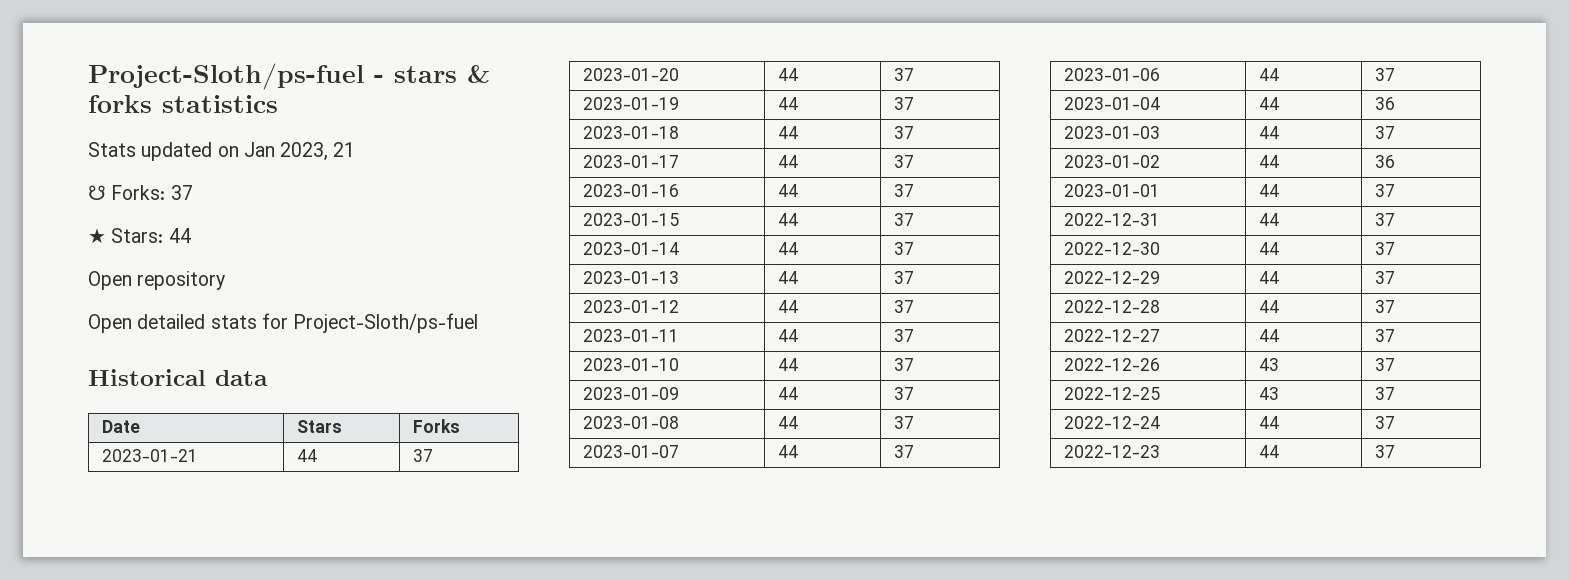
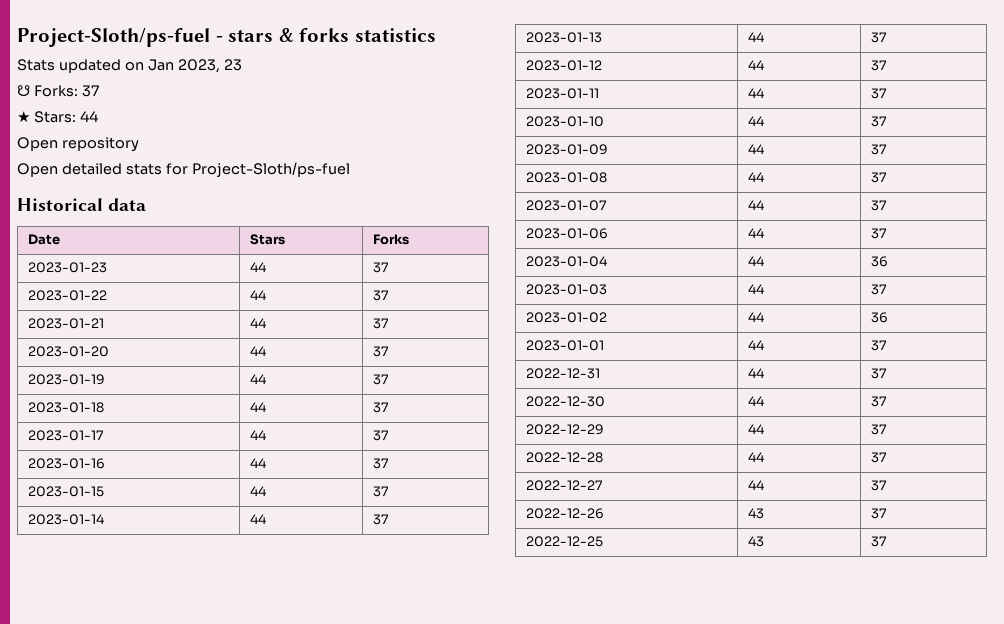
[333,142,356,157] 21 -> [223,59,242,71] 23
(461, 426) none -> [27,262,107,273] [249,262,266,272] [372,262,388,273] [27,290,107,301] [249,290,266,300] [372,290,388,301] // 2023-01-23 | 44 | 37 // 2023-01-22 | 44 | 37
[1064,416,1161,429] [1259,416,1280,429] [1375,416,1396,429] [1064,445,1161,458] [1259,445,1280,458] [1375,445,1396,458] // 2022-12-24 | 44 | 37 // 2022-12-23 | 44 | 37 -> (886, 541) none

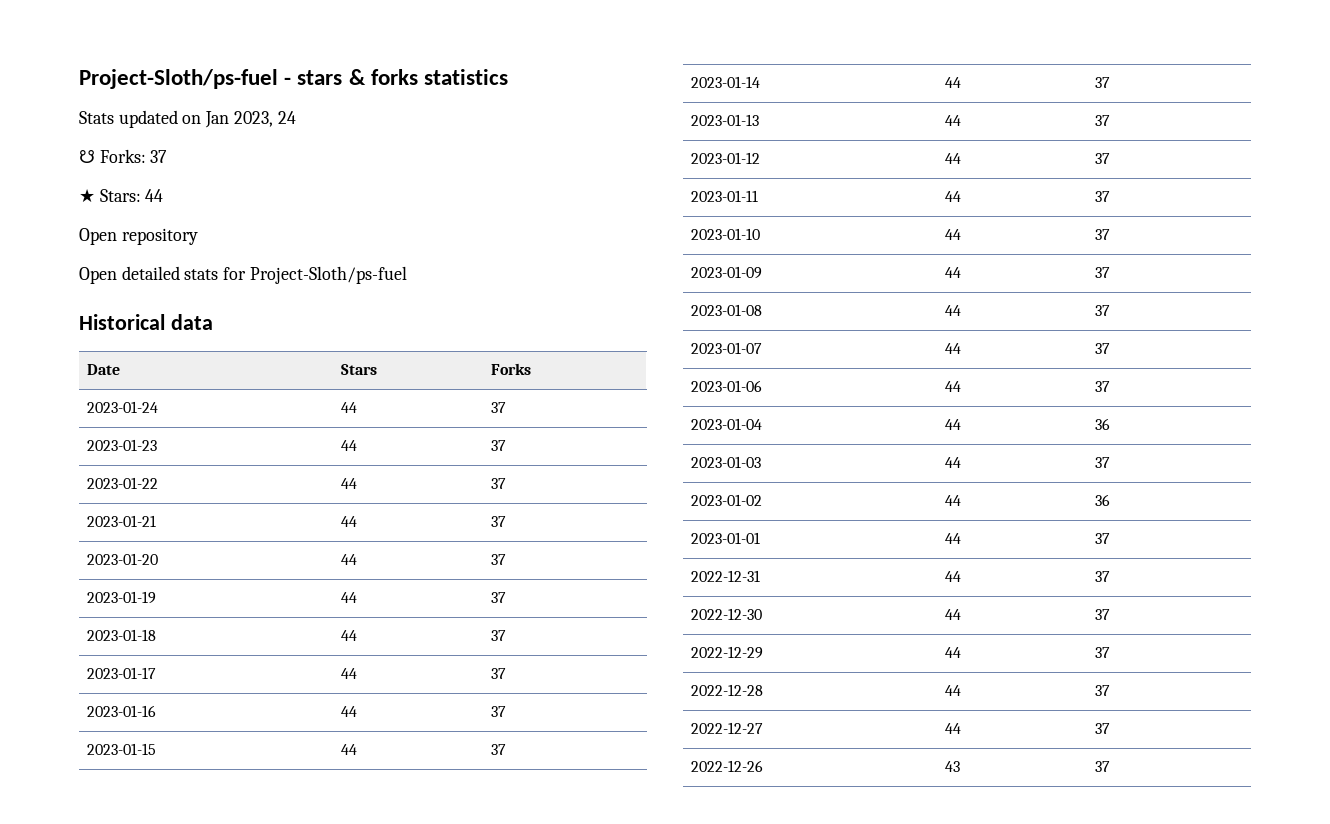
[223,59,242,71] 23 -> [277,111,296,124] 24
(409, 239) none -> [86,401,158,413] [340,402,357,413] [490,402,506,413] // 2023-01-24 | 44 | 37
[525,536,603,547] [747,536,764,547] [870,536,886,547] // 2022-12-25 | 43 | 37 -> (1110, 766) none

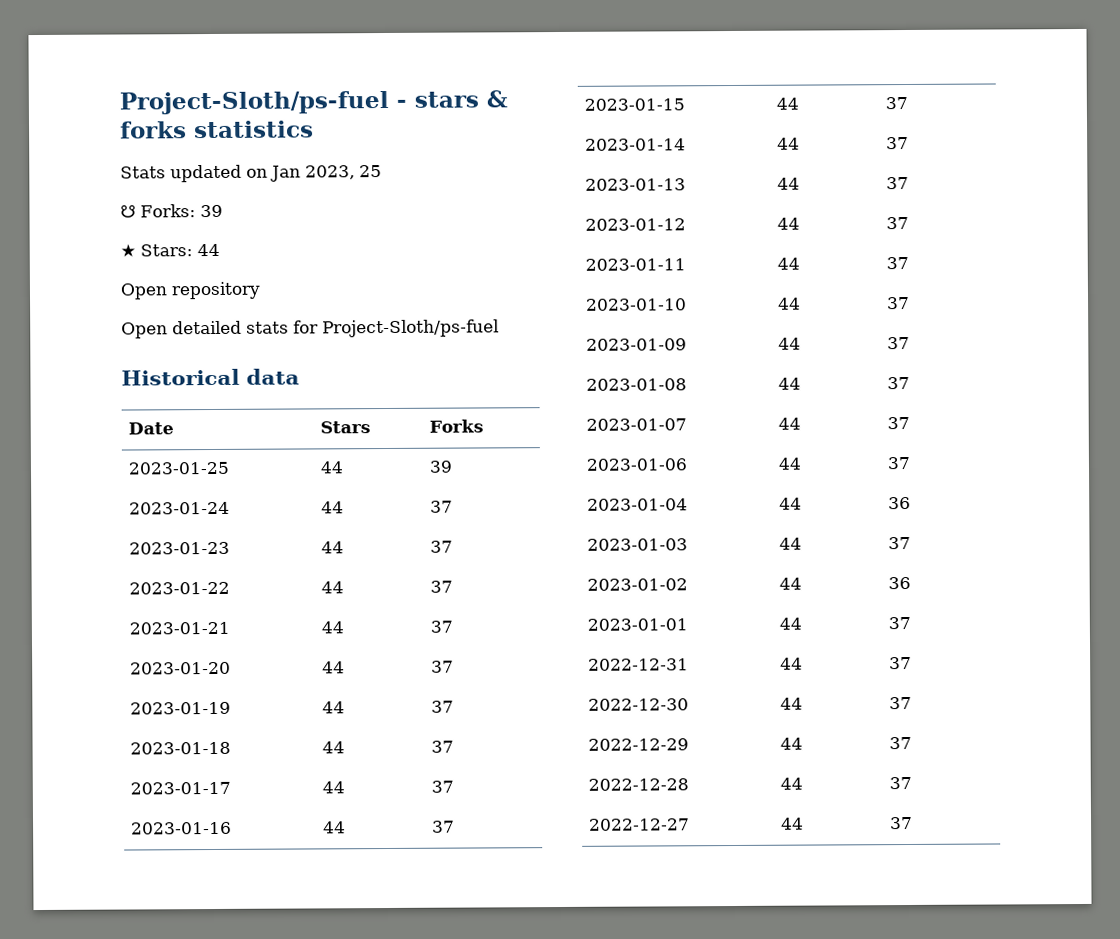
[277,111,296,124] 24 -> [359,165,382,178] 25
[150,150,168,163] 37 -> [199,204,223,218] 39
(531, 369) none -> [128,461,231,475] [320,461,345,474] [429,460,454,473] // 2023-01-25 | 44 | 39
[690,760,763,772] [944,761,960,772] [1094,761,1110,772] // 2022-12-26 | 43 | 37 -> (914, 823) none

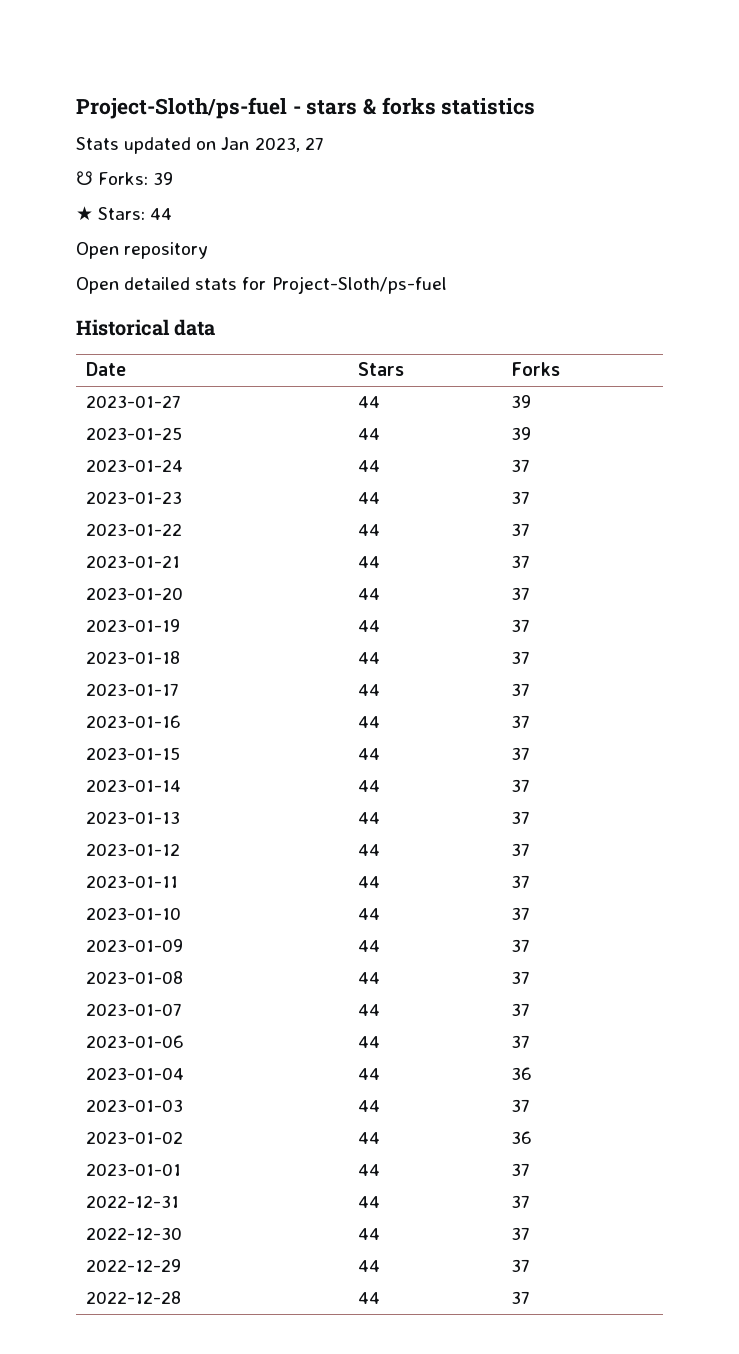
[359,165,382,178] 25 -> [304,137,324,150] 27
(485, 426) none -> [85,395,181,408] [357,396,380,408] [510,395,531,408] // 2023-01-27 | 44 | 39
[589,818,691,831] [781,817,805,830] [890,816,914,830] // 2022-12-27 | 44 | 37 -> (530, 1297) none

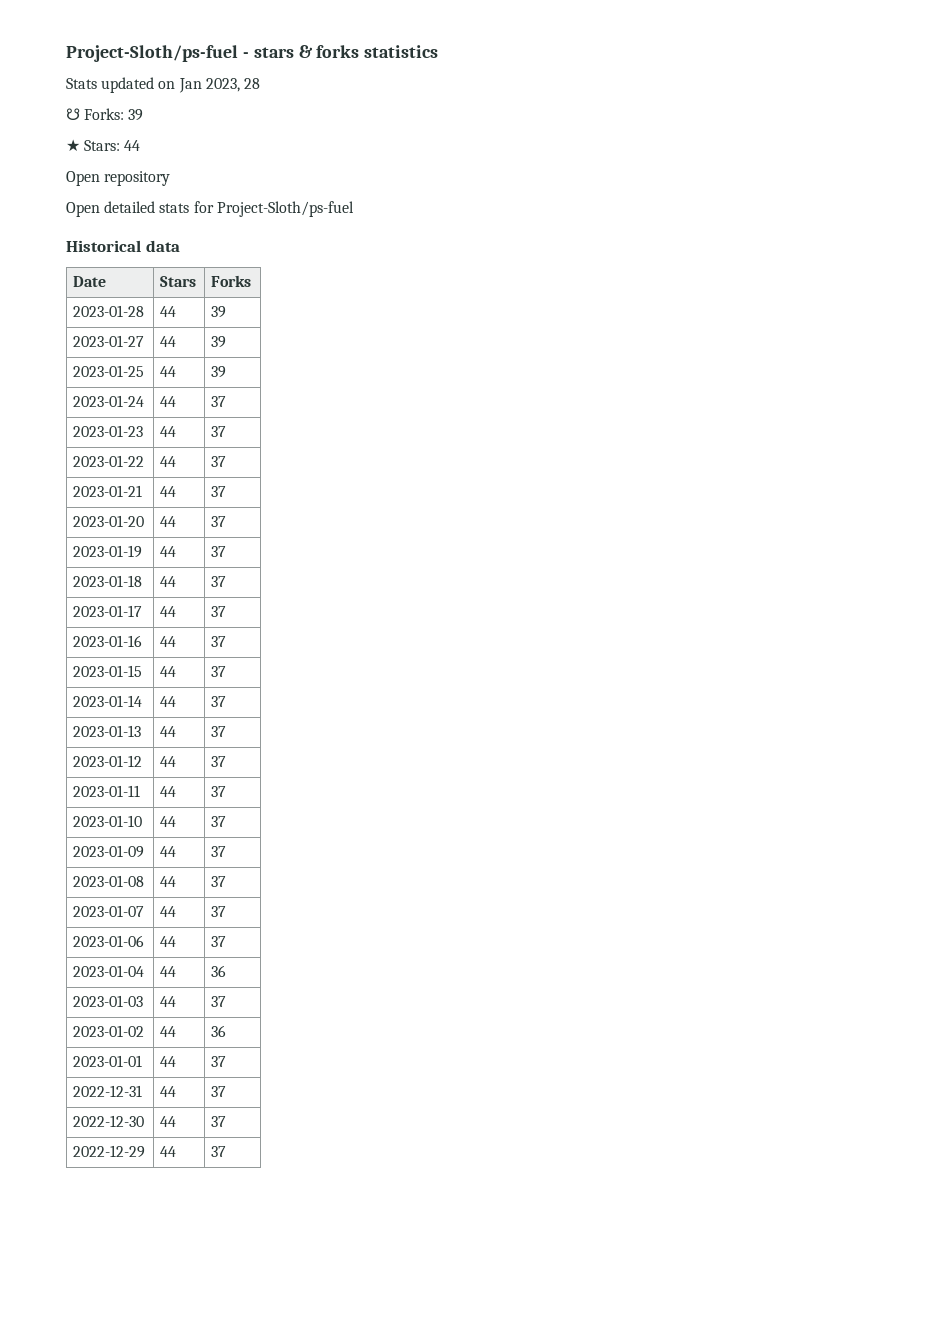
[304,137,324,150] 27 -> [243,78,260,89] 28
(560, 369) none -> [73,305,145,317] [160,306,177,317] [211,306,227,318] // 2023-01-28 | 44 | 39
[85,1291,181,1304] [357,1292,380,1304] [510,1291,530,1304] // 2022-12-28 | 44 | 37 -> (227, 1151) none

